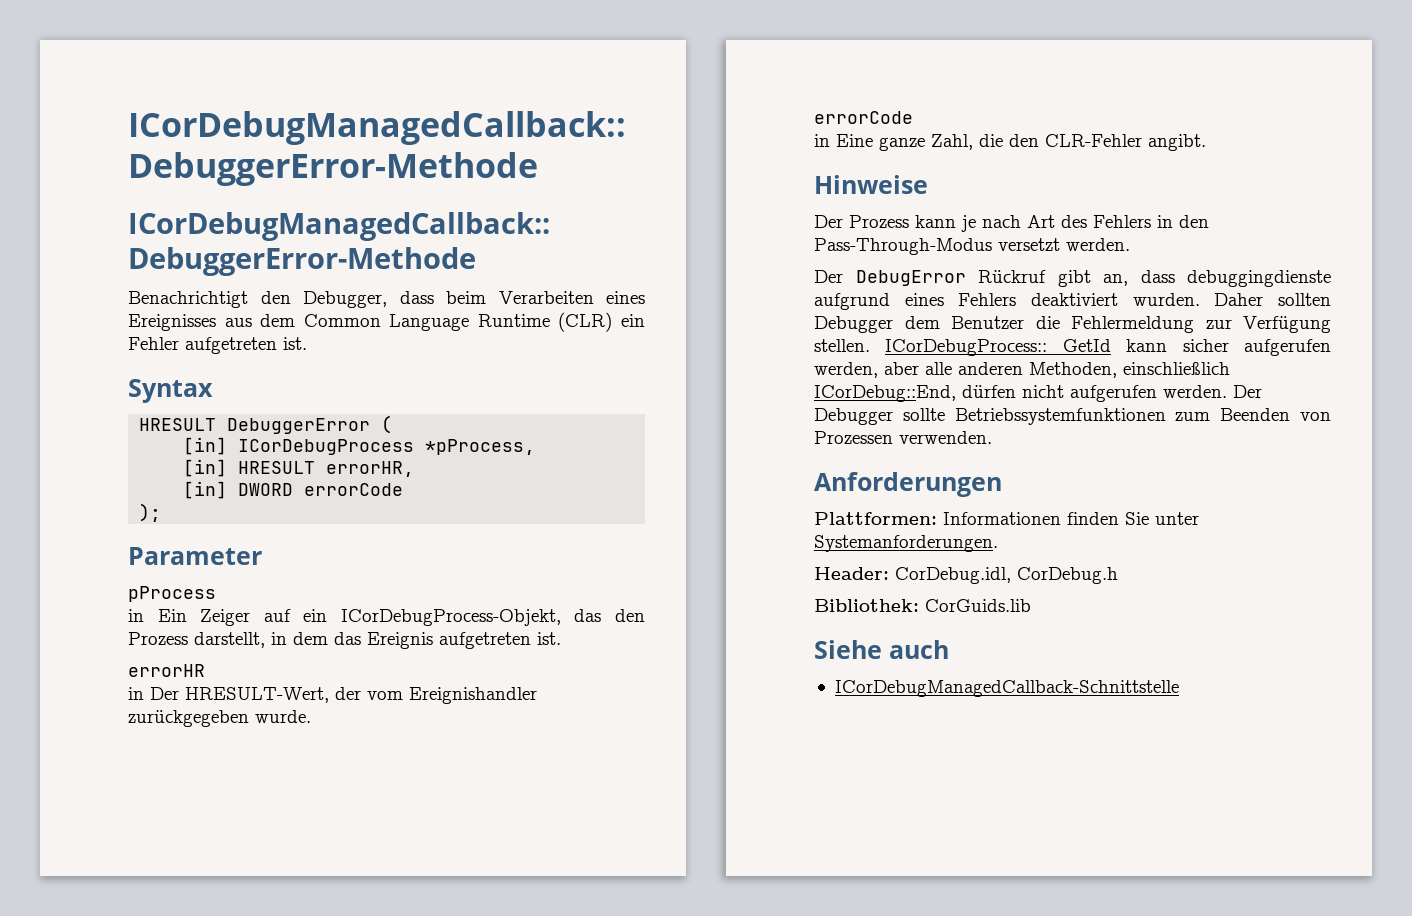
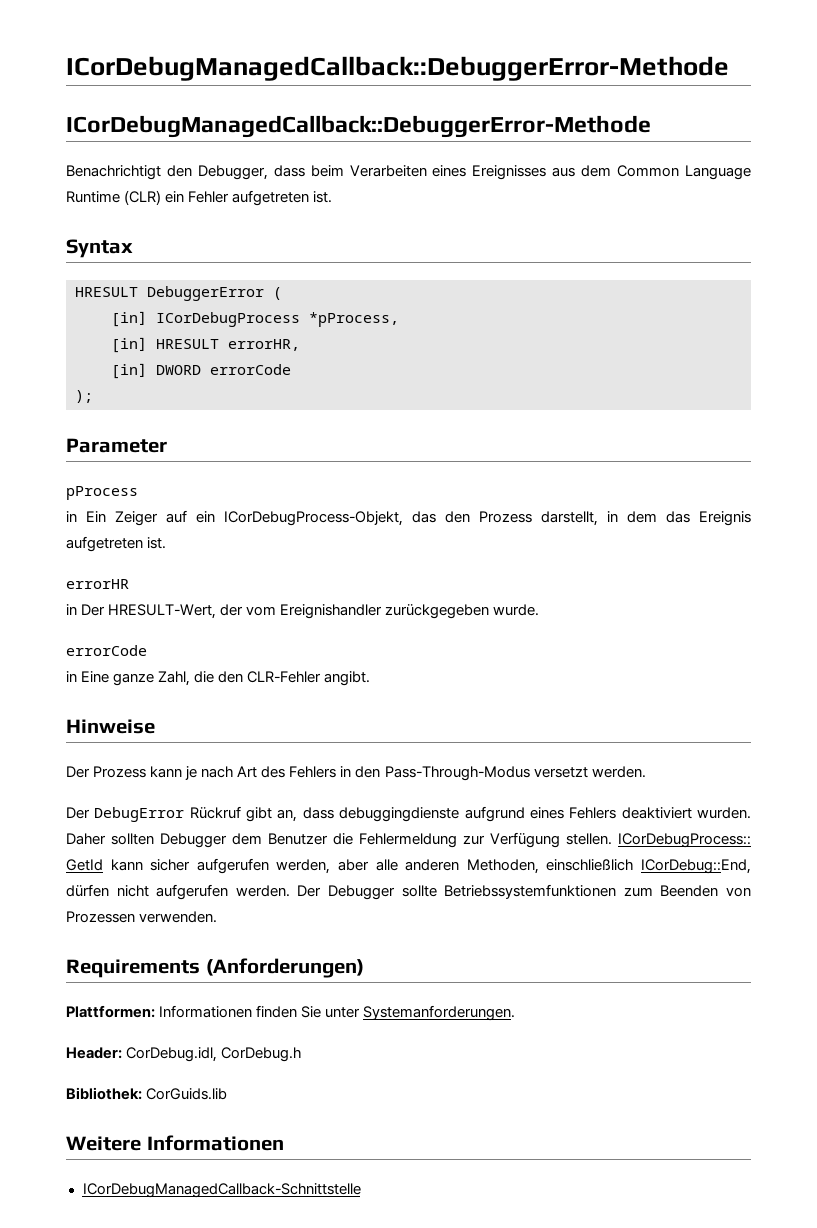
[814,472,1002,497] Anforderungen -> [66,958,364,978] Requirements (Anforderungen)
[814,640,949,659] Siehe auch -> [66,1135,284,1151] Weitere Informationen

